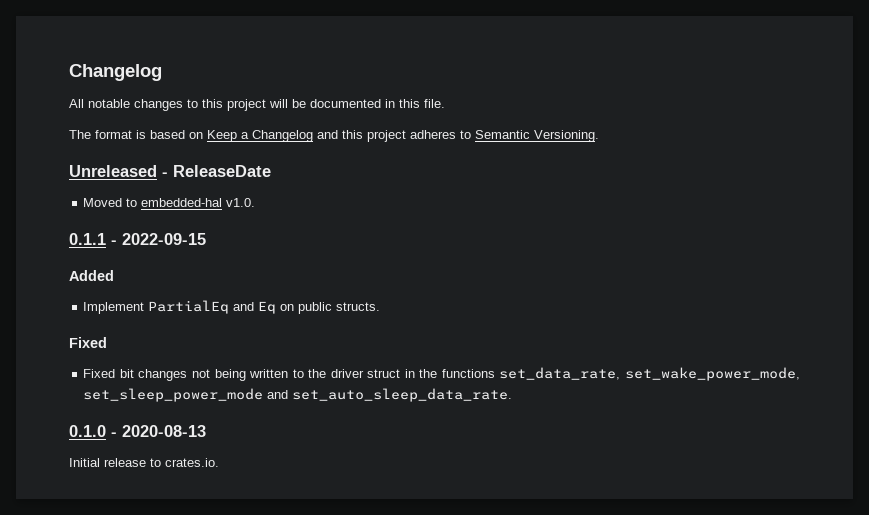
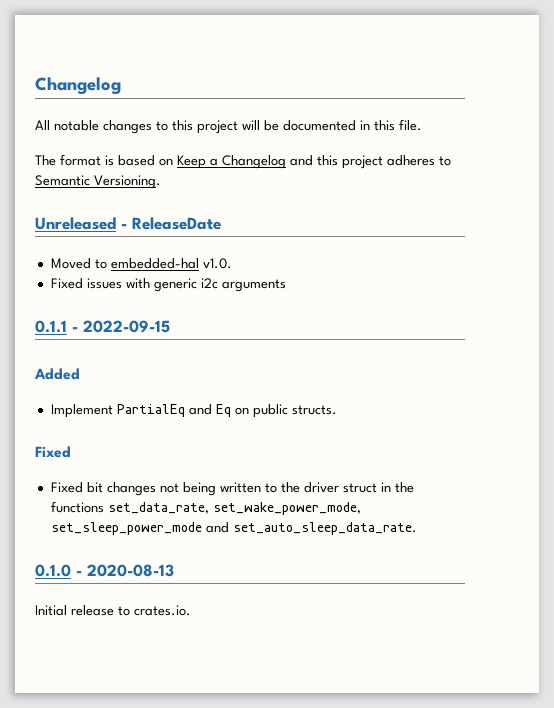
(256, 202) none -> [50,278,286,292] // Fixed issues with generic i2c arguments

